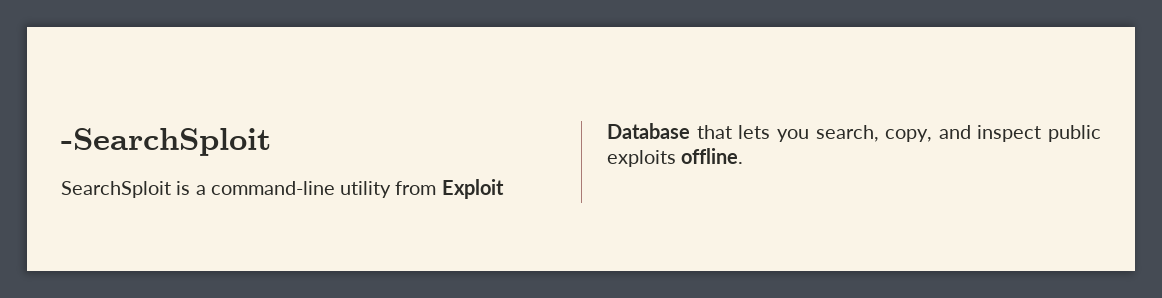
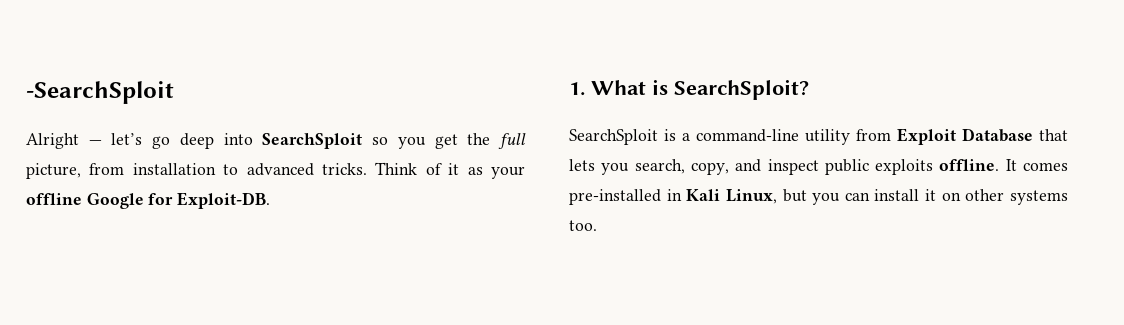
(271, 142) none -> [26,133,526,149] [26,162,525,179] [26,192,271,209] [569,79,809,100] // Alright — let’s go deep into SearchSploit so you get the full picture, from installation to advanced tricks. Think of it as your offline Google for Exploit-DB. // 1. What is SearchSploit?
(744, 156) none -> [1005,159,1068,171] [569,189,1068,205] [569,220,597,231] It comes pre-installed in Kali Linux, but you can install it on other systems too.

